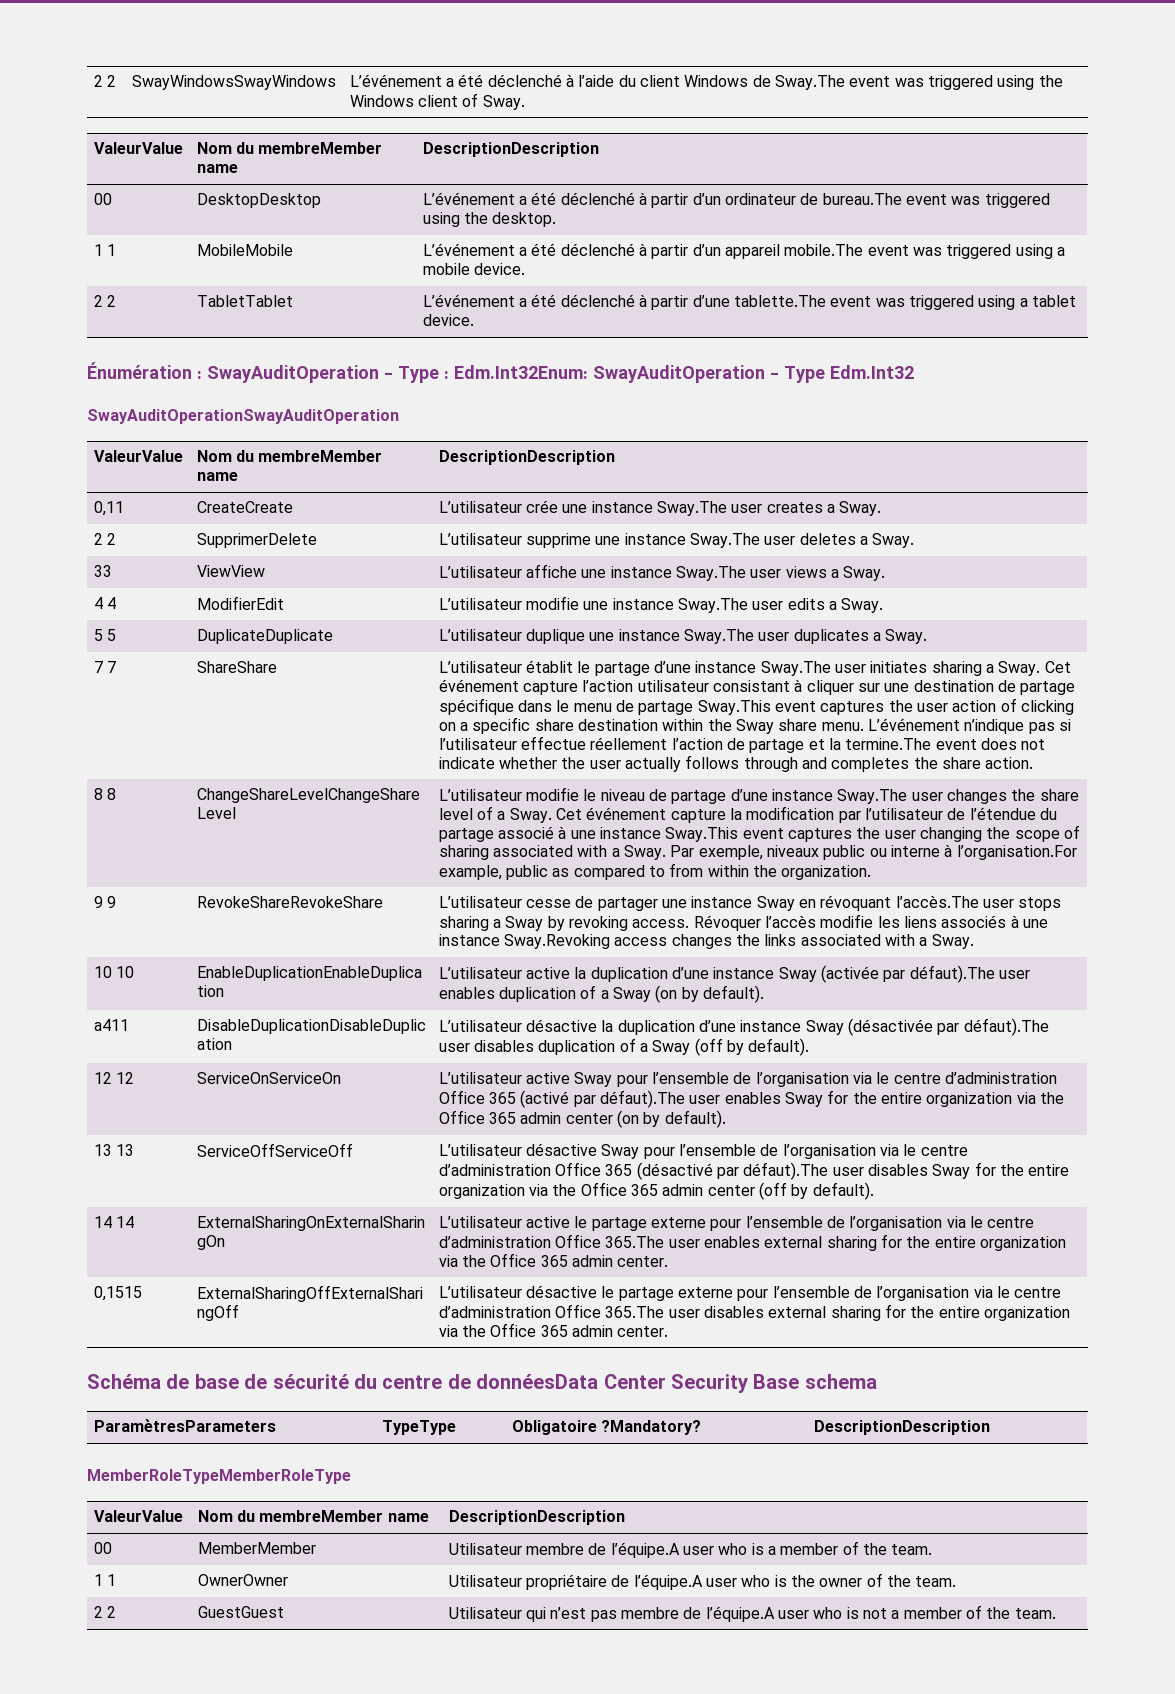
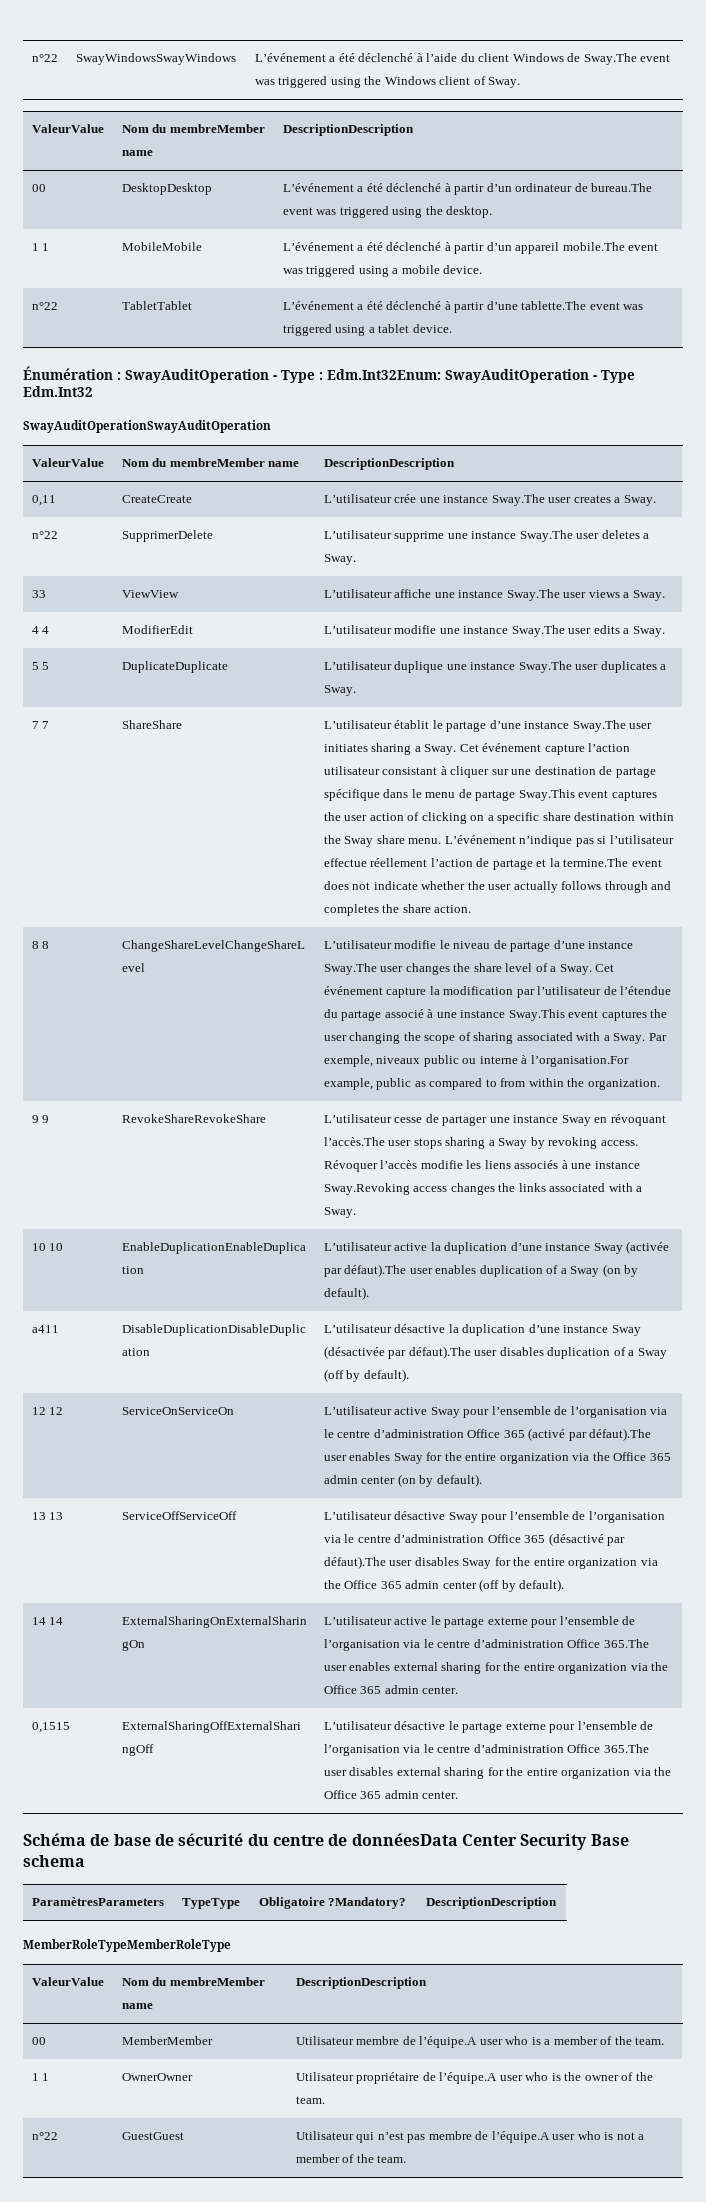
[93,75,117,87] 2 2 -> [31,54,58,62] n°22
[93,295,117,307] 2 2 -> [31,302,58,310] n°22
[93,533,117,545] 2 2 -> [31,531,58,539] n°22
[93,1606,117,1618] 2 2 -> [31,2132,58,2140] n°22

